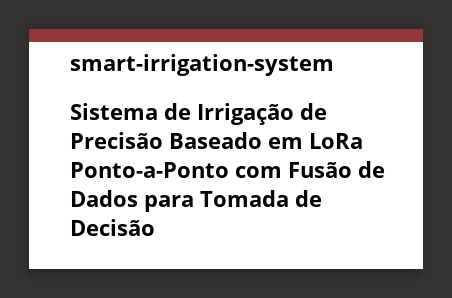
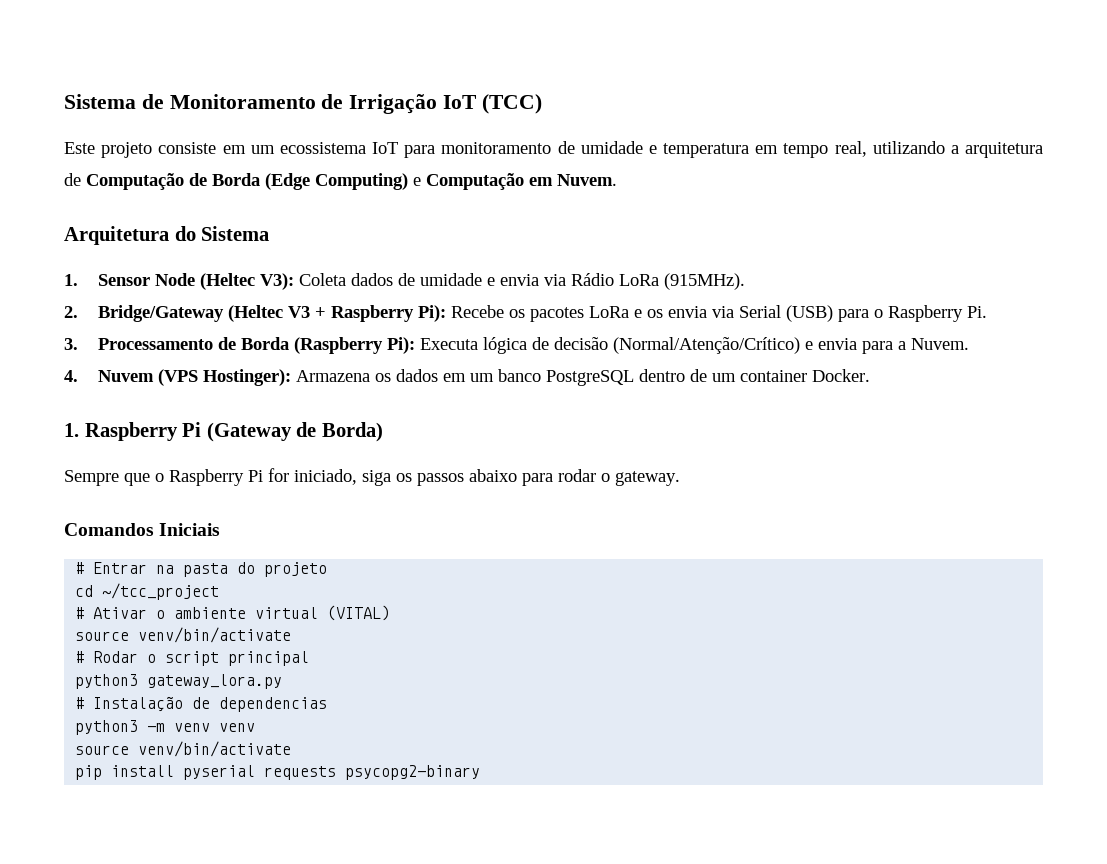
[70,54,334,76] smart-irrigation-system // -> (64, 101) none
[197,103,327,125] [70,132,363,149] [70,161,385,178] [70,190,322,212] [70,219,155,236] Irrigação de Precisão Baseado em LoRa Ponto-a-Ponto com Fusão de Dados para Tomada de Decisão -> [169,94,542,114] [64,141,1043,158] [64,173,617,190] [64,226,270,245] [64,273,745,290] [64,305,987,322] [64,337,969,354] [64,369,870,386] [64,422,383,442] [64,468,680,486] [64,523,221,536] [75,562,328,577] [75,583,220,600] [75,605,391,621] [75,627,292,643] [75,651,310,666] [75,674,283,689] [75,696,328,712] [75,720,256,735] [75,741,292,757] [75,765,481,780] Monitoramento de Irrigação IoT (TCC) // Este projeto consiste em um ecossistema IoT para monitoramento de umidade e temperatura em tempo real, utilizando a arquitetura de Computação de Borda (Edge Computing) e Computação em Nuvem. // Arquitetura do Sistema // 1. Sensor Node (Heltec V3): Coleta dados de umidade e envia via Rádio LoRa (915MHz). // 2. Bridge/Gateway (Heltec V3 + Raspberry Pi): Recebe os pacotes LoRa e os envia via Serial (USB) para o Raspberry Pi. // 3. Processamento de Borda (Raspberry Pi): Executa lógica de decisão (Normal/Atenção/Crítico) e envia para a Nuvem. // 4. Nuvem (VPS Hostinger): Armazena os dados em um banco PostgreSQL dentro de um container Docker. // 1. Raspberry Pi (Gateway de Borda) // Sempre que o Raspberry Pi for iniciado, siga os passos abaixo para rodar o gateway. // Comandos Iniciais // # Entrar na pasta do projeto // cd ~/tcc_project // # Ativar o ambiente virtual (VITAL) // source venv/bin/activate // # Rodar o script principal // python3 gateway_lora.py // # Instalação de dependencias // python3 -m venv venv // source venv/bin/activate // pip install pyserial requests psycopg2-binary

